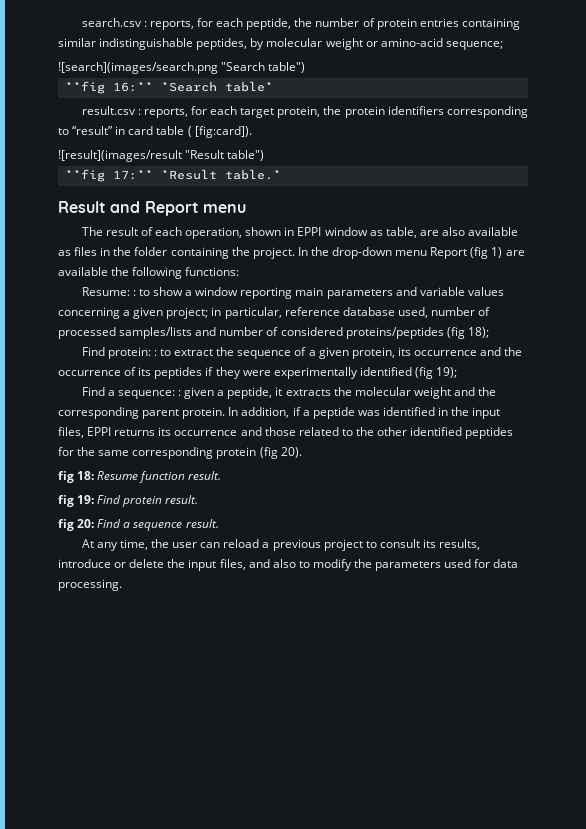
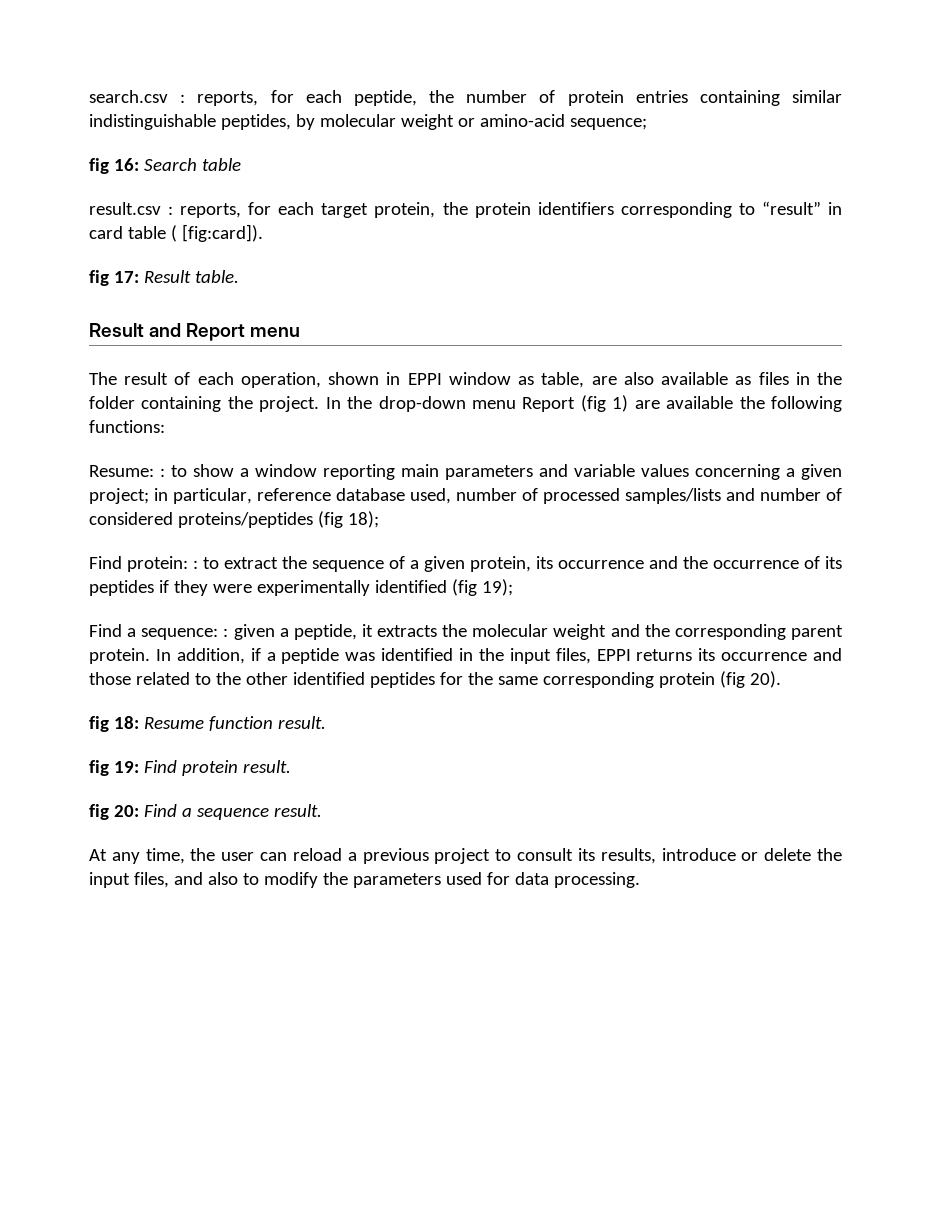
[58,62,306,74] [64,81,273,94] ![search](images/search.png "Search table") // **fig 16:** *Search table* -> [89,158,241,174] fig 16: Search table
[58,150,265,162] [64,169,281,182] ![result](images/result "Result table") // **fig 17:** *Result table.* -> [89,270,239,286] fig 17: Result table.

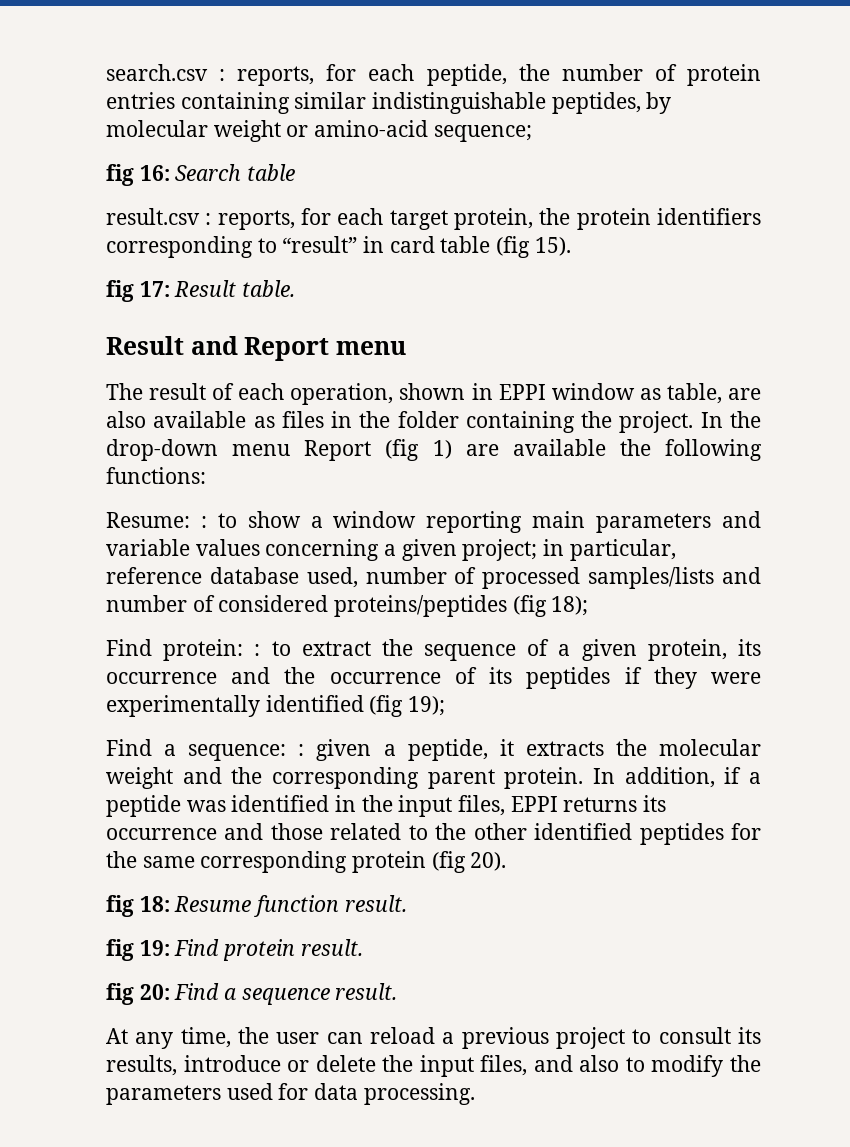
[170,224,263,242] ( [fig:card]). -> [496,236,571,258] (fig 15).

